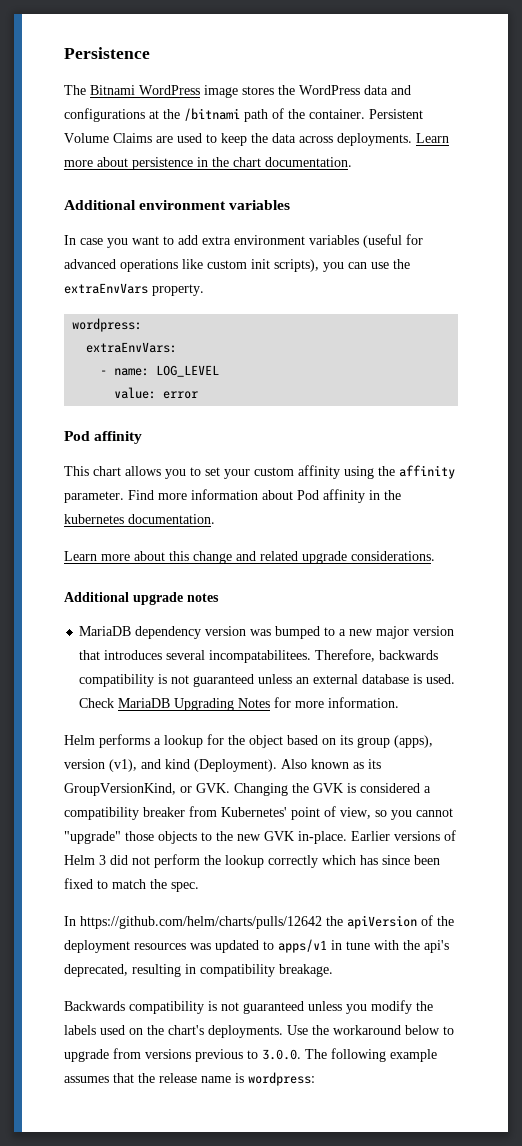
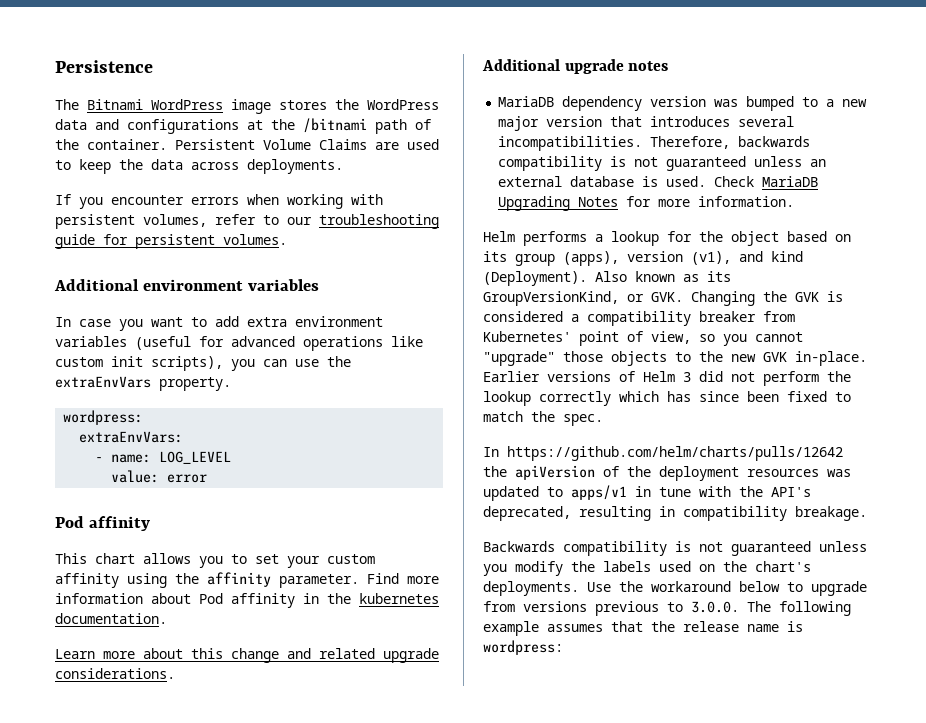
[416,133,449,143] [64,157,352,170] Learn more about persistence in the chart documentation. -> [55,194,383,209] [55,214,439,229] [55,234,287,249] // If you encounter errors when working with persistent volumes, refer to our troubleshooting guide for persistent volumes.
[209,650,312,663] incompatabilitees. -> [498,136,643,151] incompatibilities.
[424,940,449,953] api's -> [771,487,811,497] API's

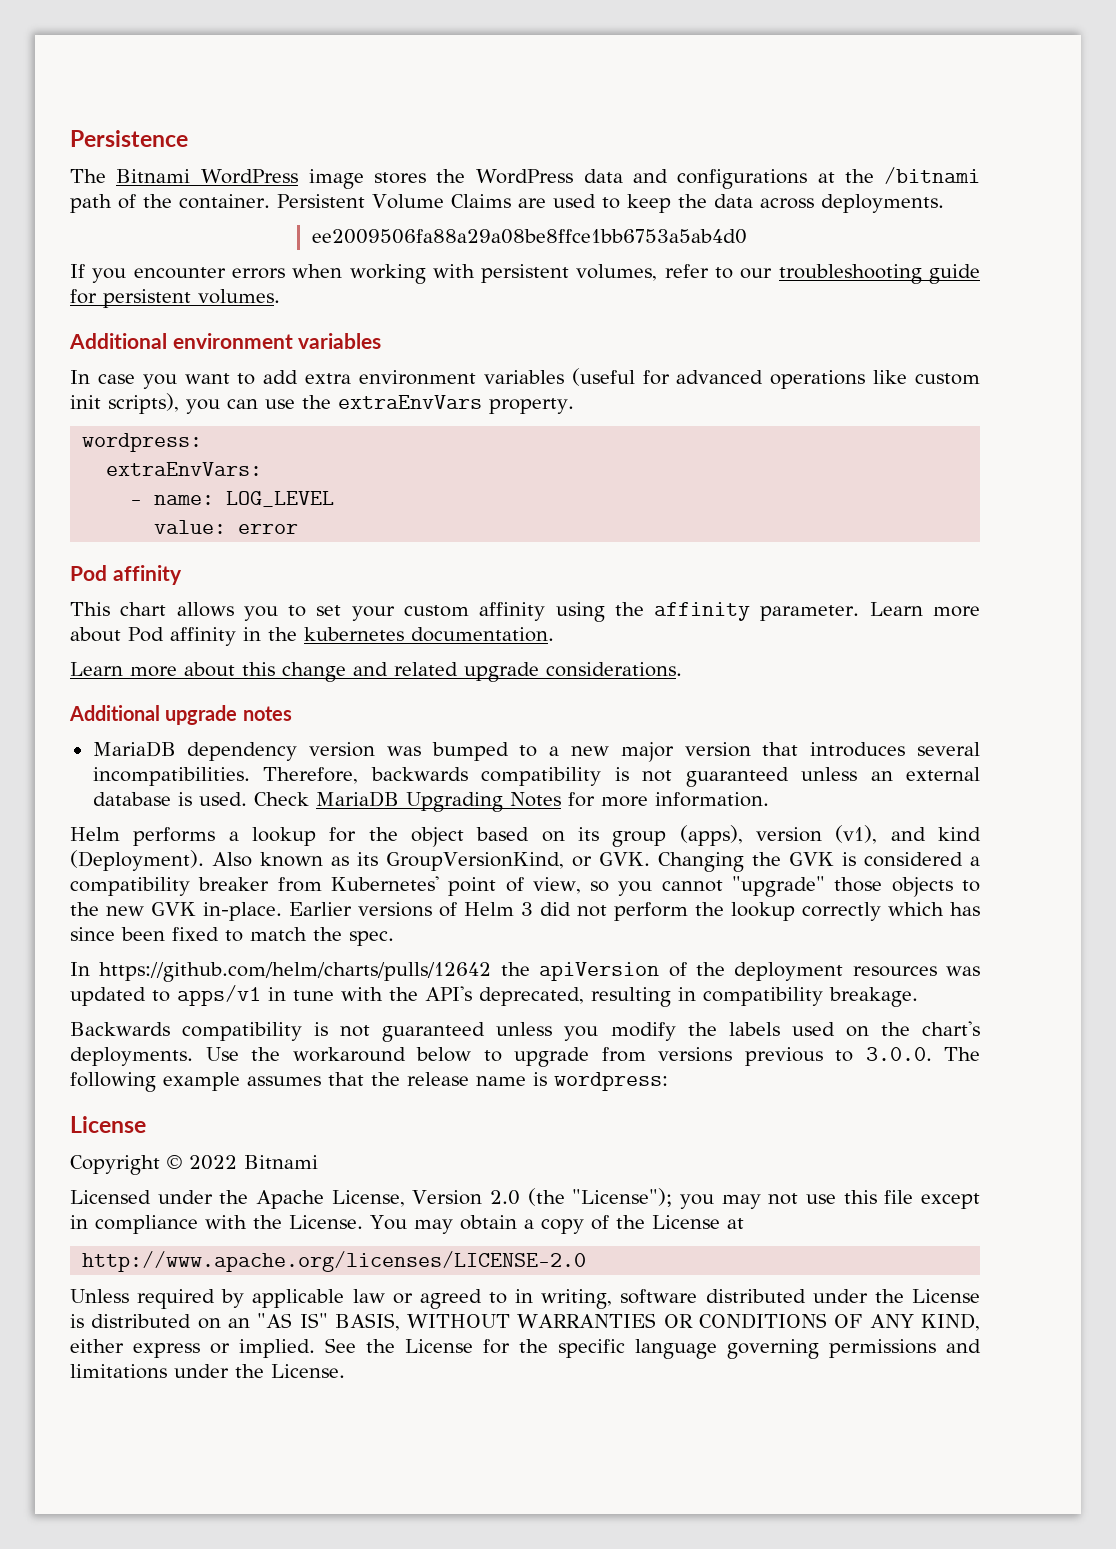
(343, 166) none -> [311,229,747,244] // ee2009506fa88a29a08be8ffce1bb6753a5ab4d0
[367,573,439,584] [55,593,143,604] Find more information -> [869,602,981,617] Learn more
(563, 647) none -> [70,1116,146,1133] [70,1155,318,1175] [70,1188,980,1209] [70,1215,744,1234] [82,1251,587,1272] [70,1289,980,1309] [70,1313,981,1331] [70,1338,981,1359] [70,1364,345,1379] // License // Copyright © 2022 Bitnami // Licensed under the Apache License, Version 2.0 (the "License"); you may not use this file except in compliance with the License. You may obtain a copy of the License at // http://www.apache.org/licenses/LICENSE-2.0 // Unless required by applicable law or agreed to in writing, software distributed under the License is distributed on an "AS IS" BASIS, WITHOUT WARRANTIES OR CONDITIONS OF ANY KIND, either express or implied. See the License for the specific language governing permissions and limitations under the License.

